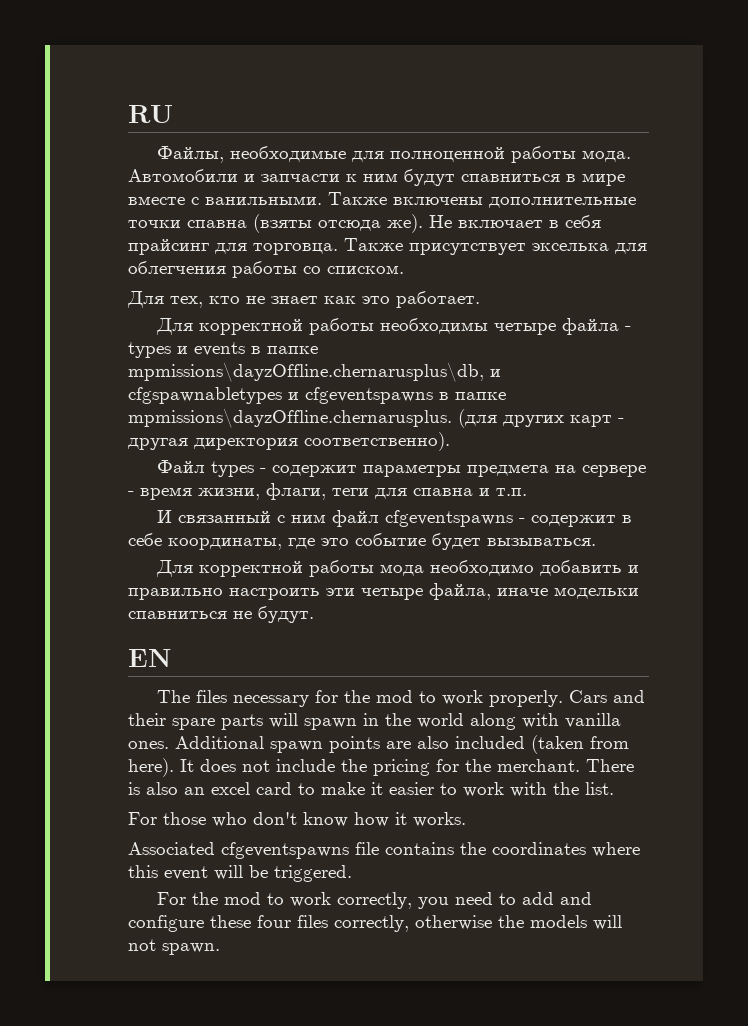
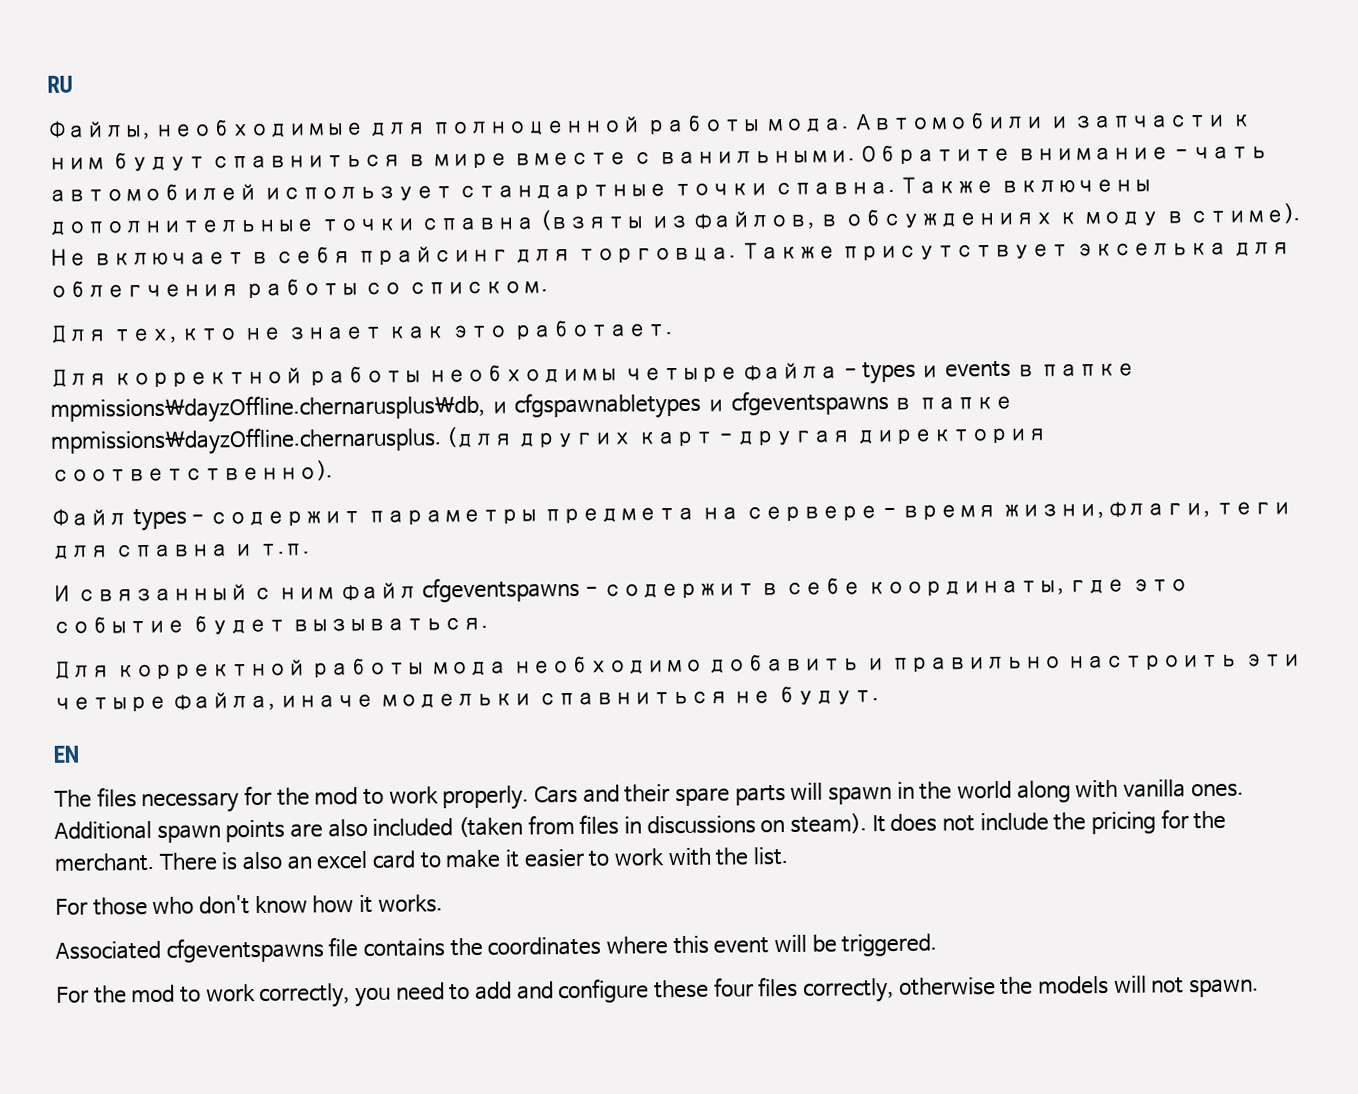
(322, 200) none -> [859,143,1270,165] [48,180,895,202] Обратите внимание - чать автомобилей использует стандартные точки спавна.
[318,214,423,233] отсюда же). -> [649,203,1301,230] из файлов, в обсуждениях к моду в стиме).
[128,758,174,777] here). -> [579,813,868,835] files in discussions on steam).

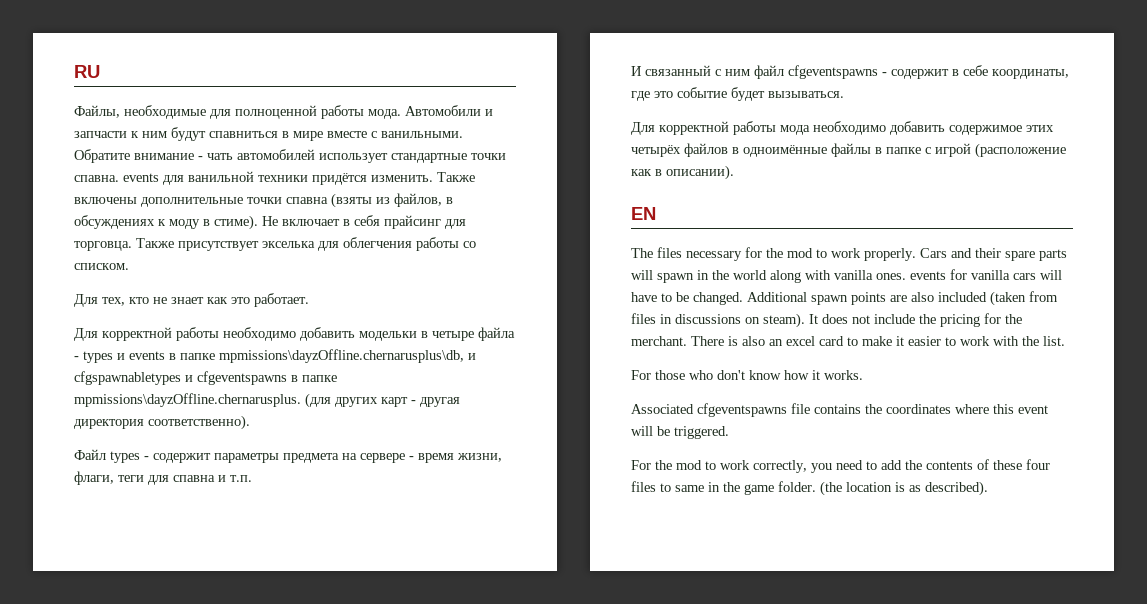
(895, 188) none -> [123,171,433,185] events для ванильной техники придётся изменить.
[428,363,620,385] необходимы -> [223,327,428,341] необходимо добавить модельки в
[866,653,1303,673] [53,685,880,712] и правильно настроить эти четыре файла, иначе модельки спавниться не будут. -> [949,125,1054,135] [631,143,1066,158] [631,165,734,180] содержимое этих четырёх файлов в одноимённые файлы в папке с игрой (расположение как в описании).
(1244, 790) none -> [910,269,1062,280] [631,292,743,305] events for vanilla cars will have to be changed.
[516,975,1259,1004] and configure these four files correctly, otherwise the models will not spawn. -> [905,459,1050,470] [631,481,988,496] the contents of these four files to same in the game folder. (the location is as described).

